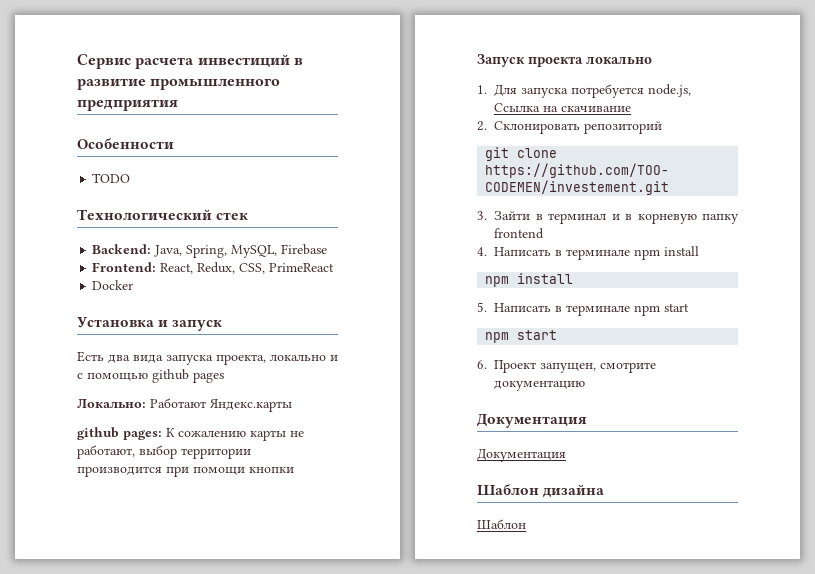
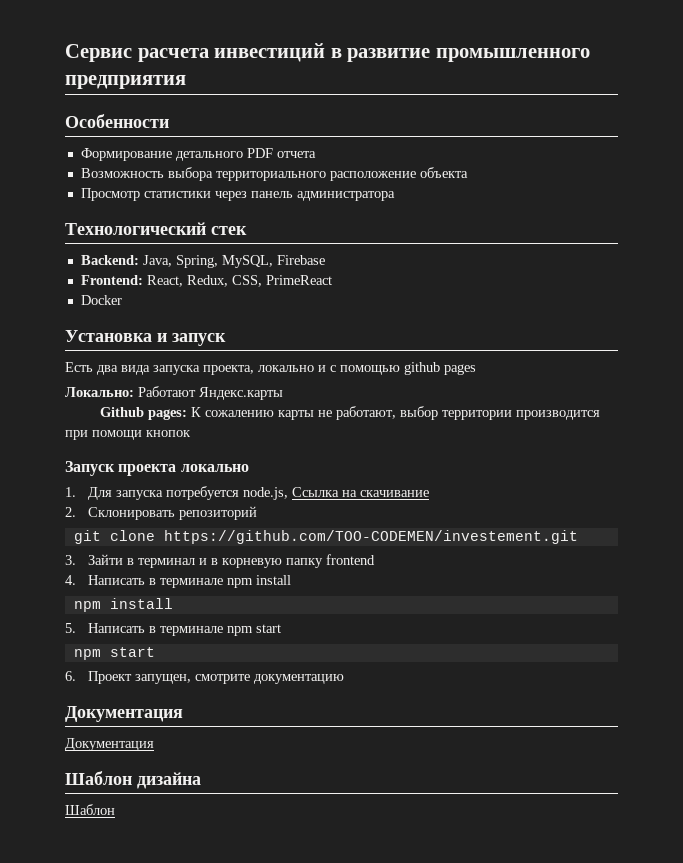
[92,173,131,183] TODO -> [80,148,316,161] [80,167,468,181] [80,188,395,201] Формирование детального PDF отчета // Возможность выбора территориального расположение объекта // Просмотр статистики через панель администратора
[77,427,119,440] github -> [99,407,144,417] Github
[249,467,294,473] кнопки -> [146,430,191,437] кнопок

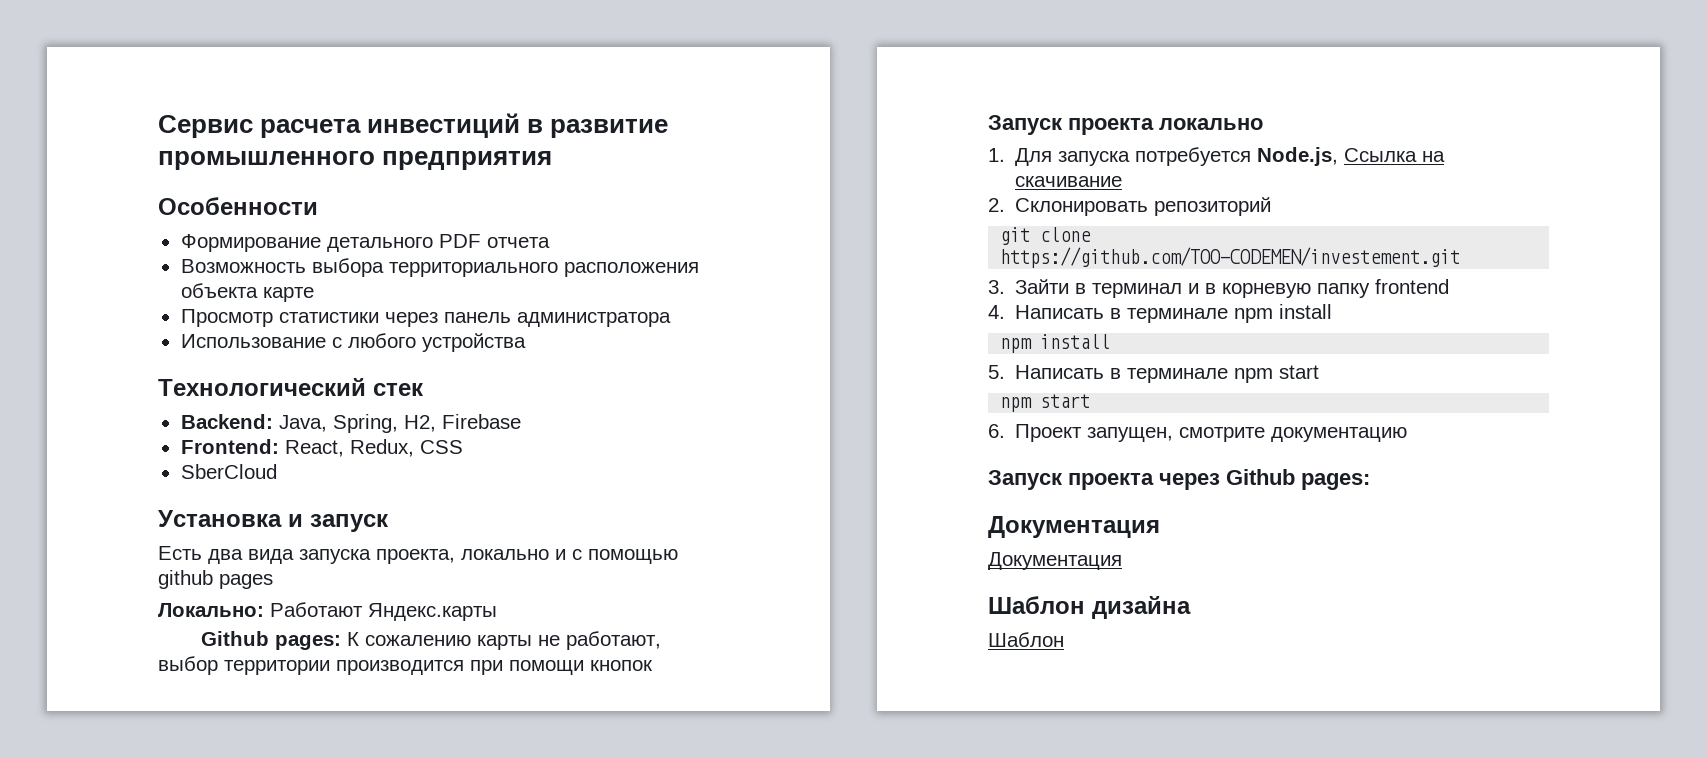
[329,171,416,181] расположение -> [563,262,699,277] расположения
(468, 172) none -> [262,287,314,302] карте
(395, 196) none -> [180,333,526,352] // Использование с любого устройства
[221,255,273,268] MySQL, -> [403,415,436,432] H2,
[231,275,332,287] [80,295,122,305] CSS, PrimeReact // Docker -> [419,440,463,454] [180,464,277,479] CSS // SberCloud
[243,487,289,500] node.js, -> [1257,147,1339,166] Node.js,
(345, 679) none -> [988,469,1370,490] // Запуск проекта через Github pages:

